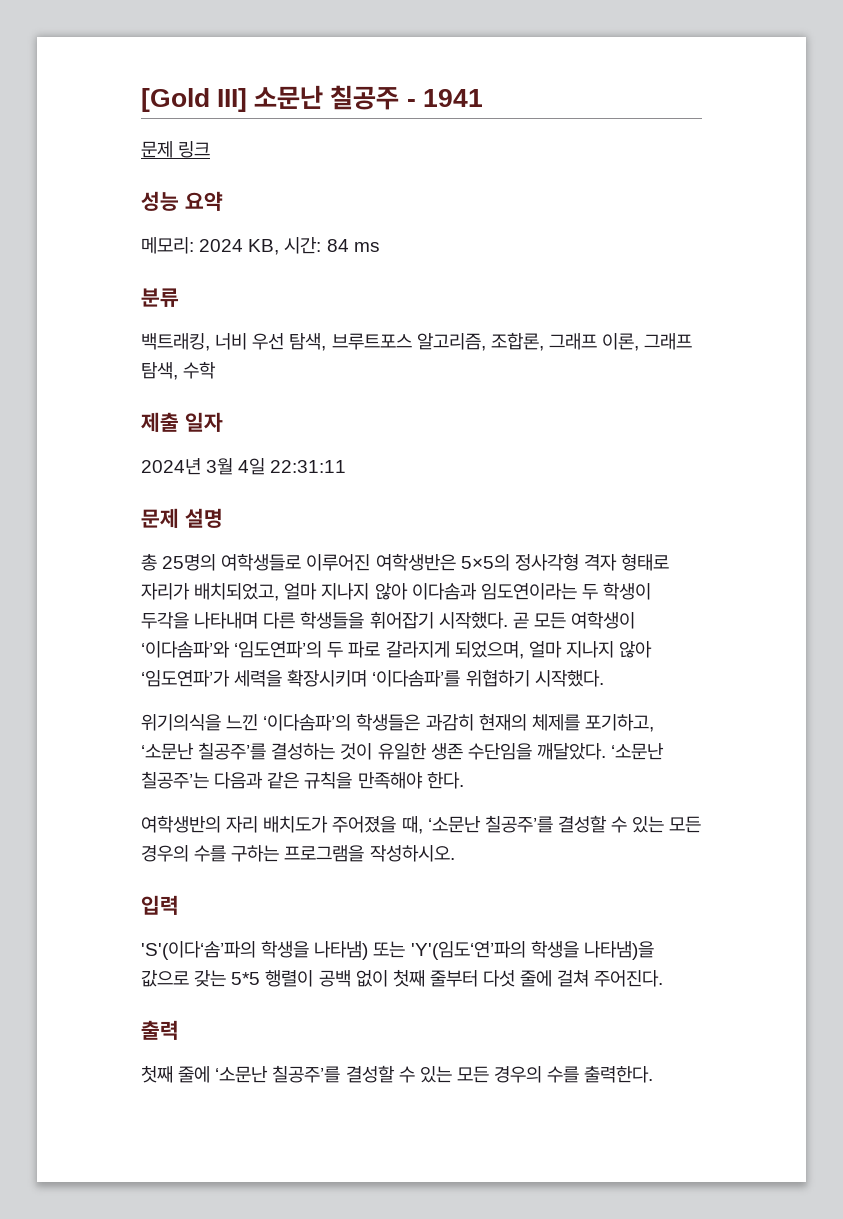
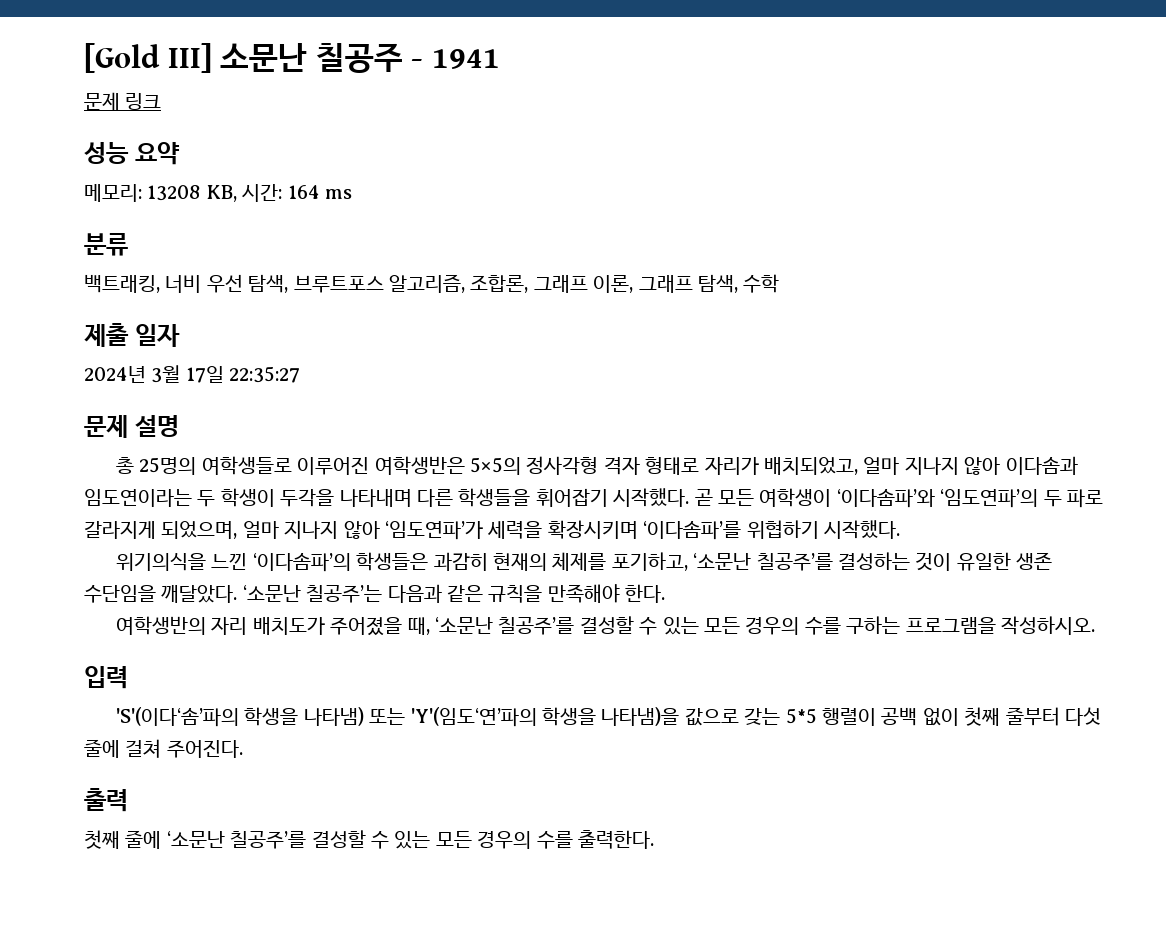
[199,239,244,252] 2024 -> [147,185,201,201] 13208
[326,239,349,252] 84 -> [287,185,320,199] 164
[238,458,347,475] 4일 22:31:11 -> [185,366,301,383] 17일 22:35:27

